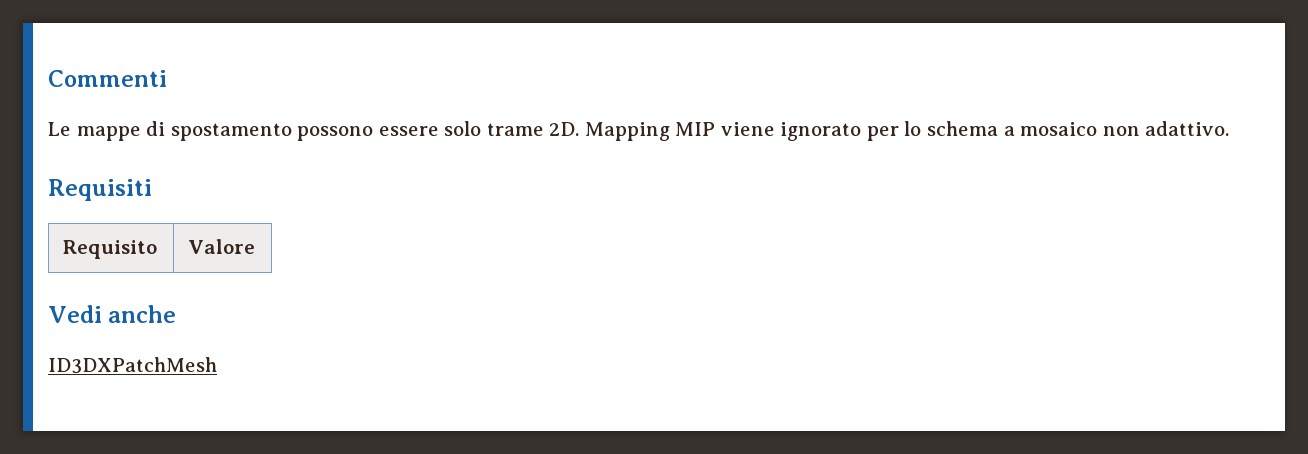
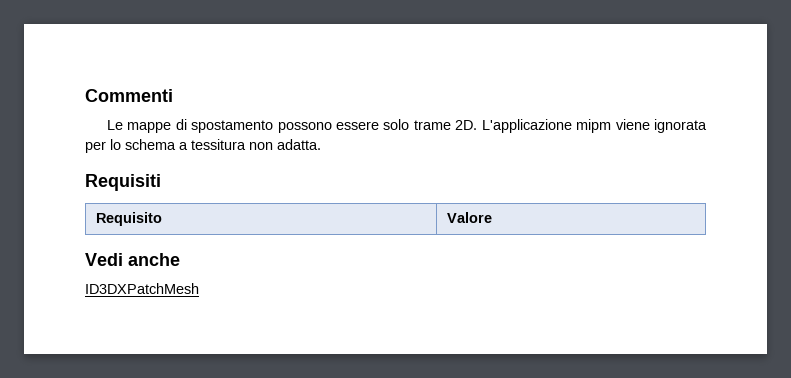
[584,122,862,141] Mapping MIP viene ignorato -> [481,119,707,133] L'applicazione mipm viene ignorata
[1020,121,1230,136] mosaico non adattivo. -> [191,139,321,150] tessitura non adatta.

